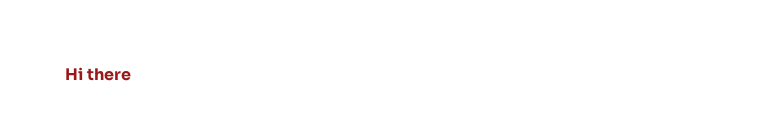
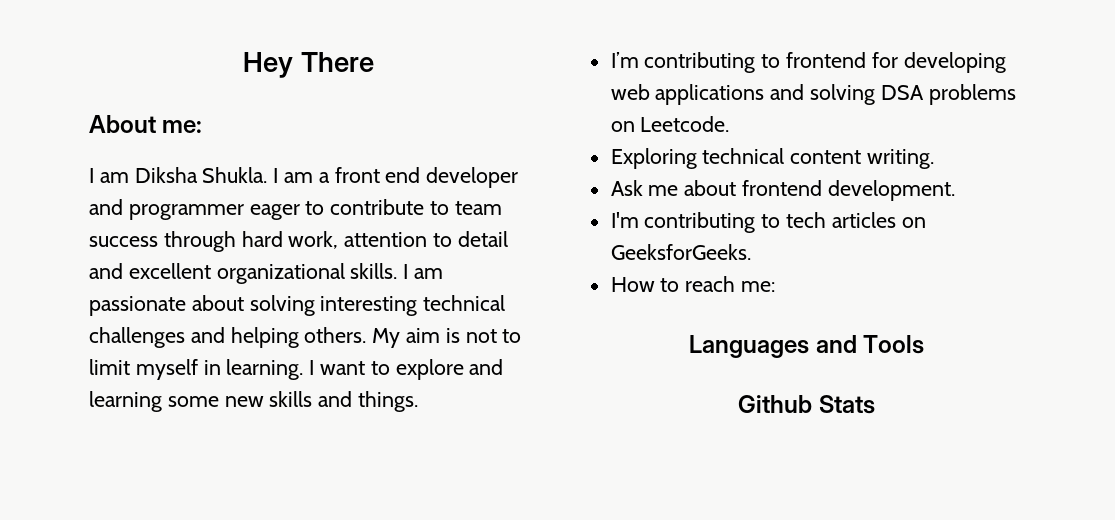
[65,67,132,81] Hi there -> [243,52,374,78] [89,115,203,133] [89,167,519,188] [89,199,502,220] [89,231,508,252] [89,263,444,284] [89,295,506,316] [89,327,522,348] [89,359,504,380] [89,391,419,412] [610,52,1006,73] [610,84,1016,105] [610,116,730,132] [610,148,935,169] [610,180,955,201] [610,212,926,233] [610,244,751,260] [610,276,776,292] [689,335,924,358] [738,395,875,414] Hey There // About me: // I am Diksha Shukla. I am a front end developer and programmer eager to contribute to team success through hard work, attention to detail and excellent organizational skills. I am passionate about solving interesting technical challenges and helping others. My aim is not to limit myself in learning. I want to explore and learning some new skills and things. // I’m contributing to frontend for developing web applications and solving DSA problems on Leetcode. // Exploring technical content writing. // Ask me about frontend development. // I'm contributing to tech articles on GeeksforGeeks. // How to reach me: // Languages and Tools // Github Stats

